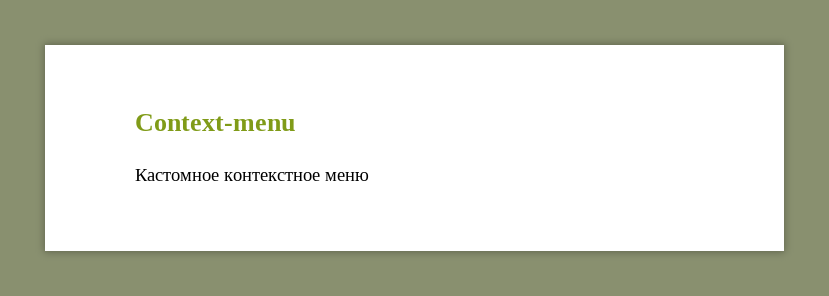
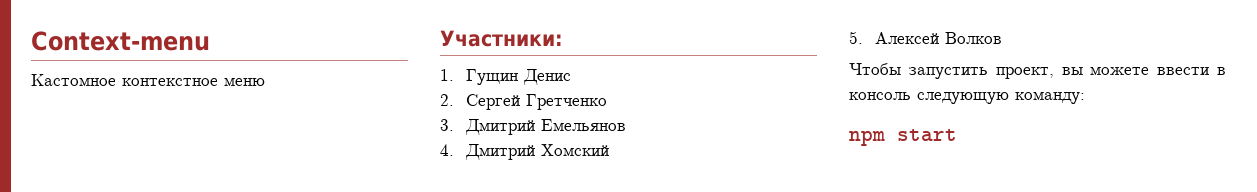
(369, 176) none -> [440,30,563,47] [440,69,572,85] [440,94,608,110] [440,119,627,135] [440,144,610,160] [849,31,1003,44] [849,63,1226,79] [849,91,1085,104] [849,129,957,146] // Участники: // 1. Гущин Денис // 2. Сергей Гретченко // 3. Дмитрий Емельянов // 4. Дмитрий Хомский // 5. Алексей Волков // Чтобы запустить проект, вы можете ввести в консоль следующую команду: // npm start

